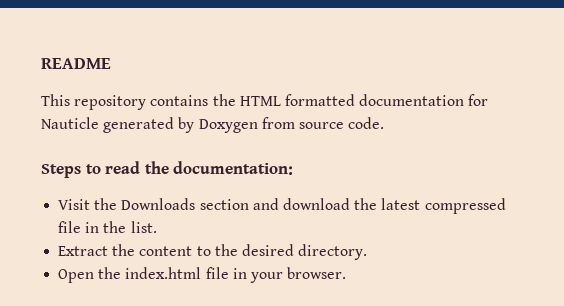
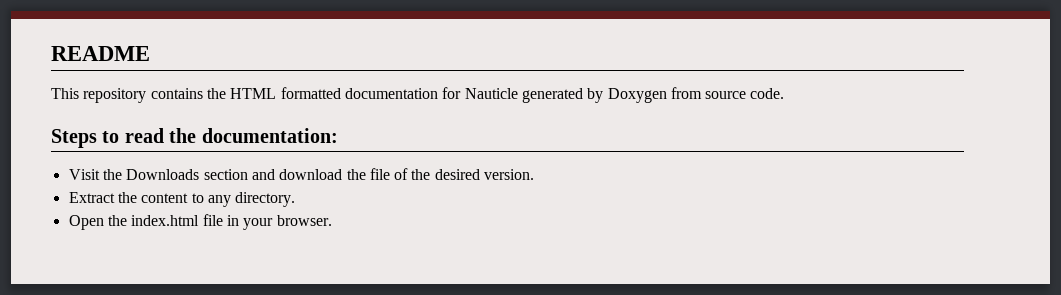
[381,198,506,214] [58,221,157,233] latest compressed file in the list. -> [369,168,535,180] file of the desired version.
[214,244,294,256] the desired -> [207,195,231,207] any

